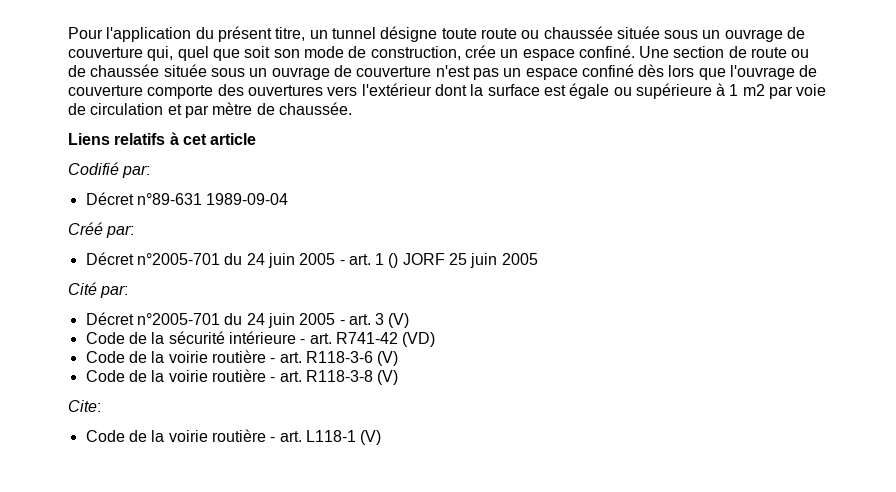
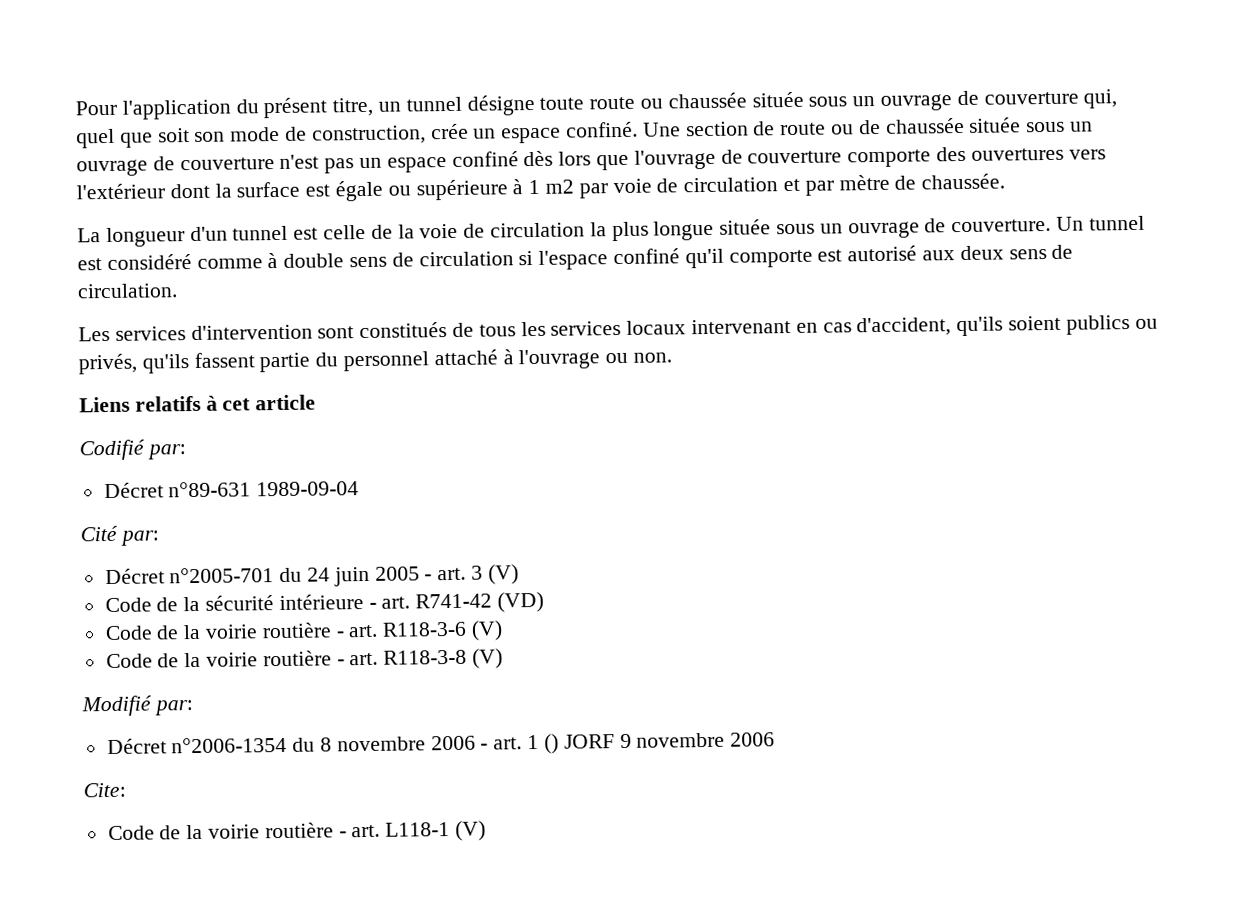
(352, 108) none -> [77,215,1145,248] [77,244,1074,271] [77,283,178,299] [78,315,1158,342] [78,349,673,375] // La longueur d'un tunnel est celle de la voie de circulation la plus longue située sous un ouvrage de couverture. Un tunnel est considéré comme à double sens de circulation si l'espace confiné qu'il comporte est autorisé aux deux sens de circulation. // Les services d'intervention sont constitués de tous les services locaux intervenant en cas d'accident, qu'ils soient publics ou privés, qu'ils fassent partie du personnel attaché à l'ouvrage ou non.
[68,222,135,238] [85,252,538,268] // Créé par: // Décret n°2005-701 du 24 juin 2005 - art. 1 () JORF 25 juin 2005 -> (360, 489) none
(399, 377) none -> [81,695,193,717] [106,732,776,755] // Modifié par: // Décret n°2006-1354 du 8 novembre 2006 - art. 1 () JORF 9 novembre 2006

